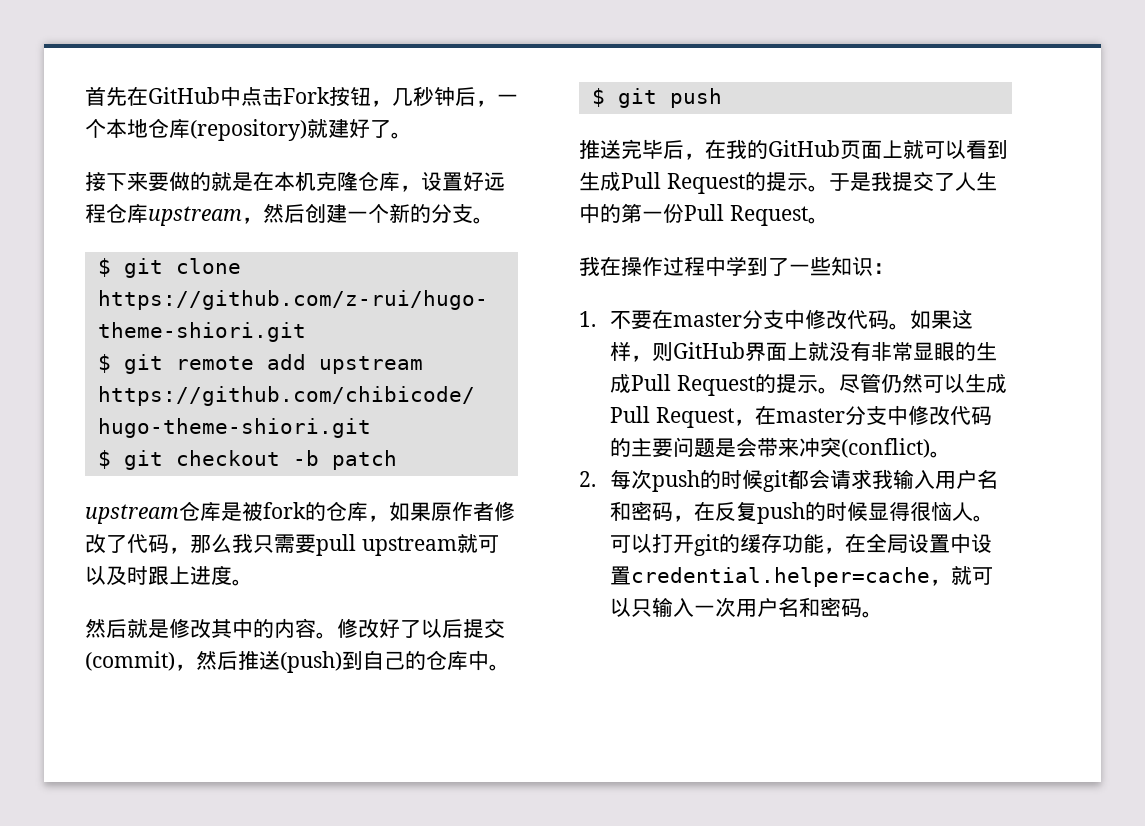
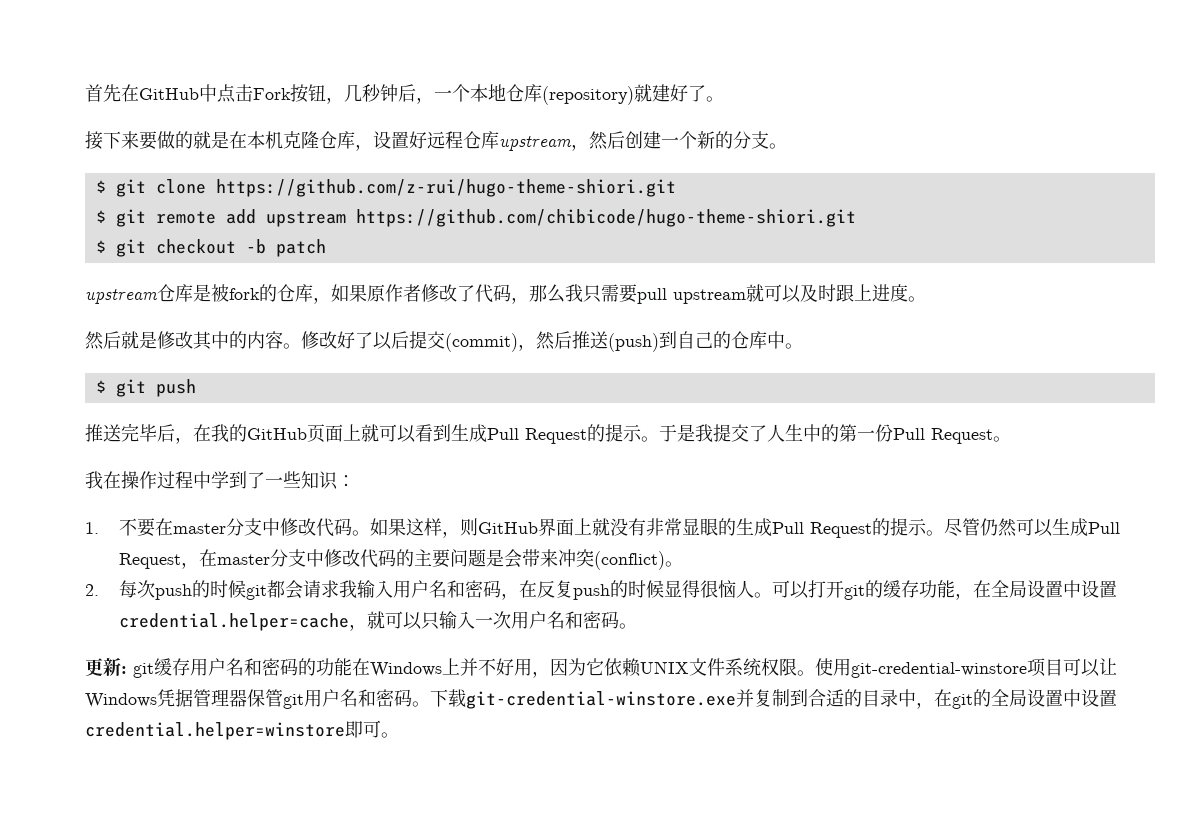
(884, 614) none -> [85,658,1117,678] [85,689,1117,709] [85,720,399,740] // 更新: git缓存用户名和密码的功能在Windows上并不好用，因为它依赖UNIX文件系统权限。使用git-credential-winstore项目可以让Windows凭据管理器保管git用户名和密码。下载git-credential-winstore.exe并复制到合适的目录中，在git的全局设置中设置credential.helper=winstore即可。

